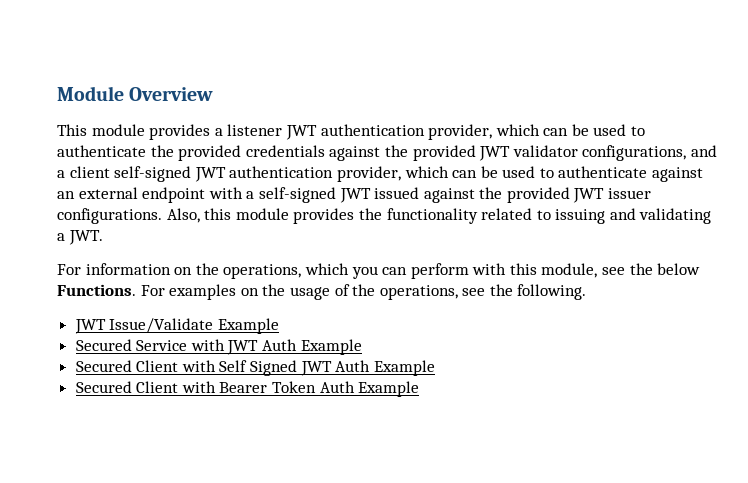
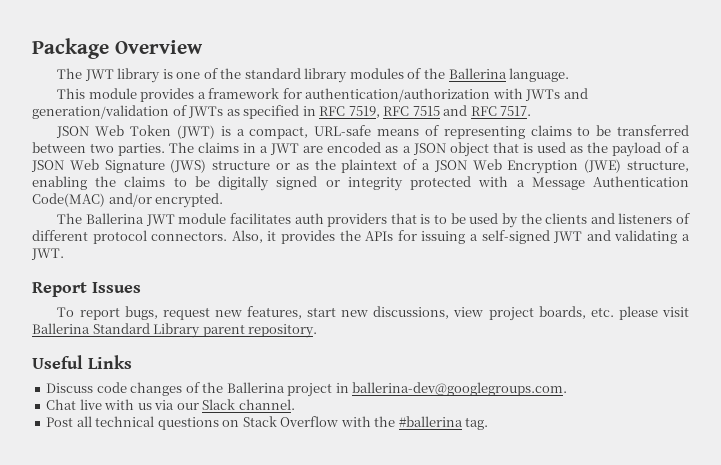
[57,86,124,101] Module -> [32,38,109,59] Package
[57,124,646,140] [57,145,717,161] [57,166,704,182] [57,187,652,203] [57,208,712,224] [57,230,103,245] [57,263,701,279] [57,284,587,300] [74,318,279,334] [75,339,362,355] [75,360,435,376] [75,381,420,397] This module provides a listener JWT authentication provider, which can be used to authenticate the provided credentials against the provided JWT validator configurations, and a client self-signed JWT authentication provider, which can be used to authenticate against an external endpoint with a self-signed JWT issued against the provided JWT issuer configurations. Also, this module provides the functionality related to issuing and validating a JWT. // For information on the operations, which you can perform with this module, see the below Functions. For examples on the usage of the operations, see the following. // JWT Issue/Validate Example // Secured Service with JWT Auth Example // Secured Client with Self Signed JWT Auth Example // Secured Client with Bearer Token Auth Example -> [57,68,570,83] [57,88,588,102] [32,105,532,119] [56,125,689,139] [32,142,690,157] [31,159,689,174] [32,176,689,191] [32,193,224,208] [57,213,691,228] [32,230,691,244] [31,248,64,260] [32,282,141,297] [57,306,689,321] [32,323,318,338] [32,355,132,369] [46,382,568,397] [46,399,295,410] [46,416,489,430] The JWT library is one of the standard library modules of the Ballerina language. // This module provides a framework for authentication/authorization with JWTs and generation/validation of JWTs as specified in RFC 7519, RFC 7515 and RFC 7517. // JSON Web Token (JWT) is a compact, URL-safe means of representing claims to be transferred between two parties. The claims in a JWT are encoded as a JSON object that is used as the payload of a JSON Web Signature (JWS) structure or as the plaintext of a JSON Web Encryption (JWE) structure, enabling the claims to be digitally signed or integrity protected with a Message Authentication Code(MAC) and/or encrypted. // The Ballerina JWT module facilitates auth providers that is to be used by the clients and listeners of different protocol connectors. Also, it provides the APIs for issuing a self-signed JWT and validating a JWT. // Report Issues // To report bugs, request new features, start new discussions, view project boards, etc. please visit Ballerina Standard Library parent repository. // Useful Links // Discuss code changes of the Ballerina project in ballerina-dev@googlegroups.com. // Chat live with us via our Slack channel. // Post all technical questions on Stack Overflow with the #ballerina tag.

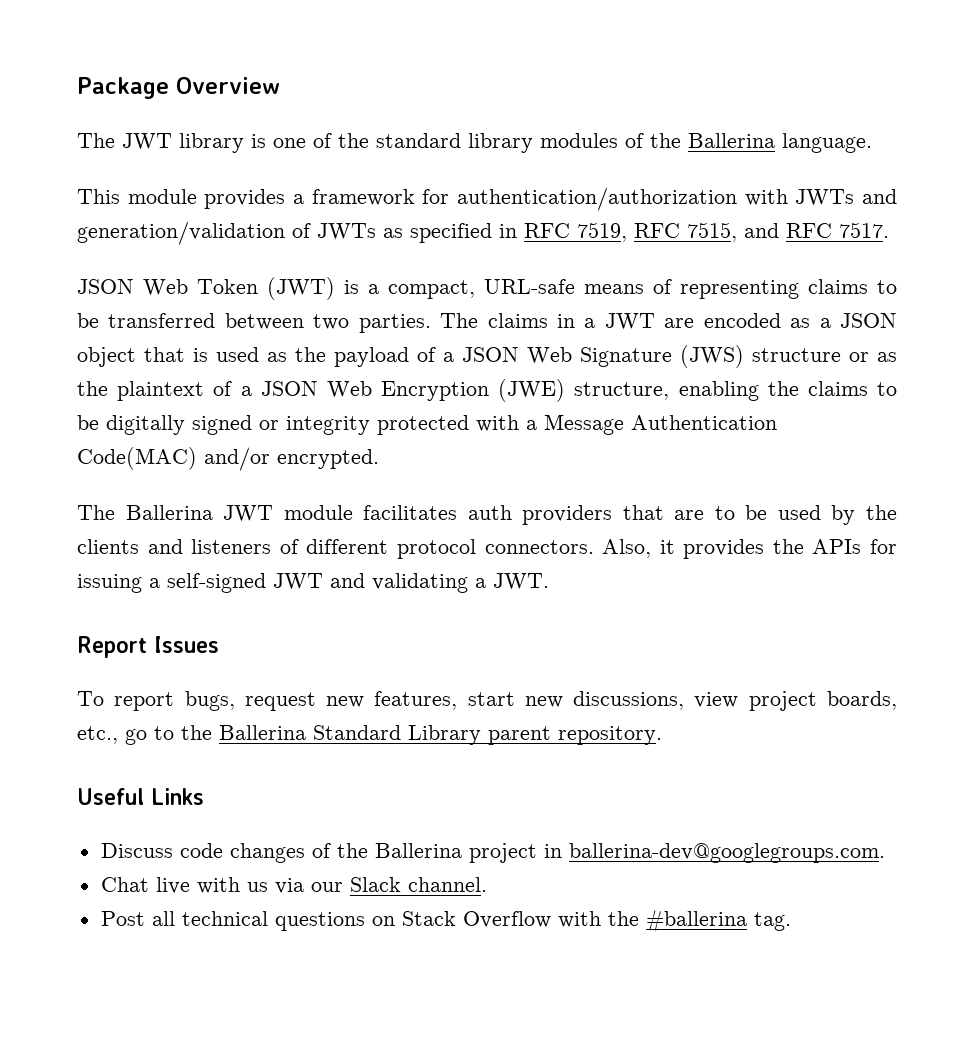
[412,106,440,116] 7515 -> [687,222,737,242] 7515,
[420,214,431,224] is -> [674,510,705,520] are
[590,306,689,320] etc. please visit -> [77,725,212,745] etc., go to the

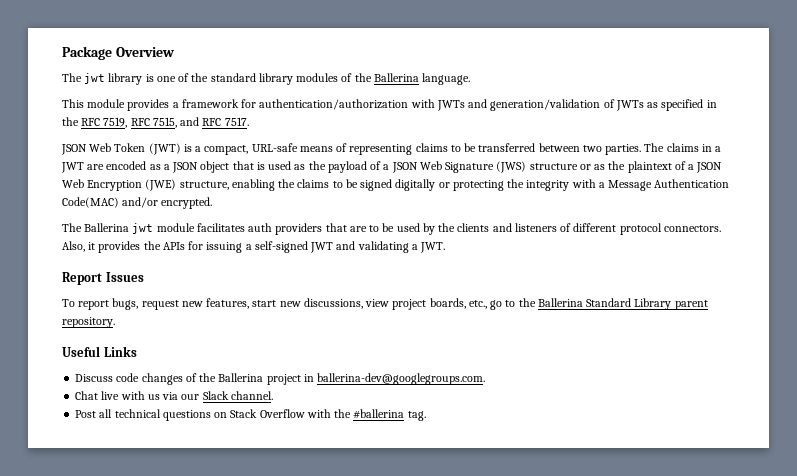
[122,133,172,150] JWT -> [84,73,106,84] jwt
(517, 231) none -> [62,117,79,126] the
[106,415,469,435] digitally signed or integrity protected -> [360,179,570,191] signed digitally or protecting the integrity
[223,505,274,522] JWT -> [132,223,154,234] jwt

